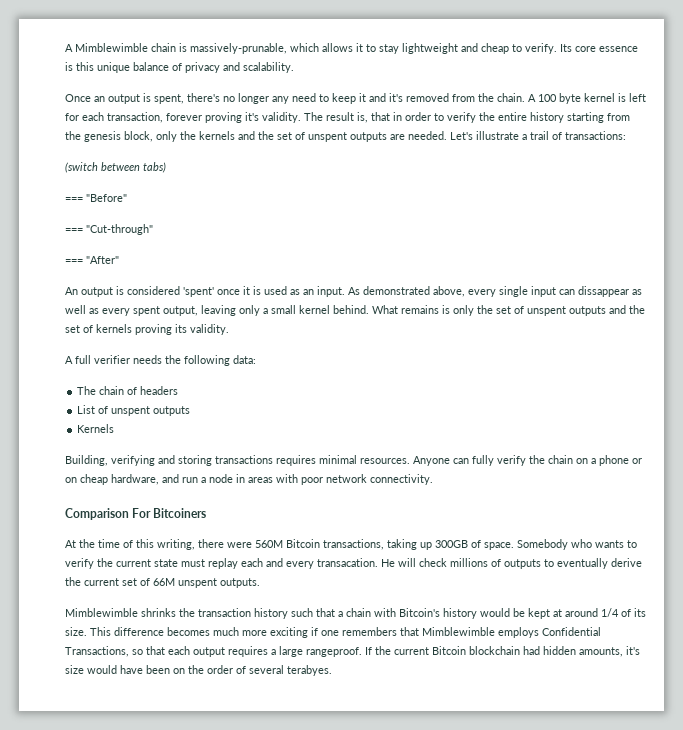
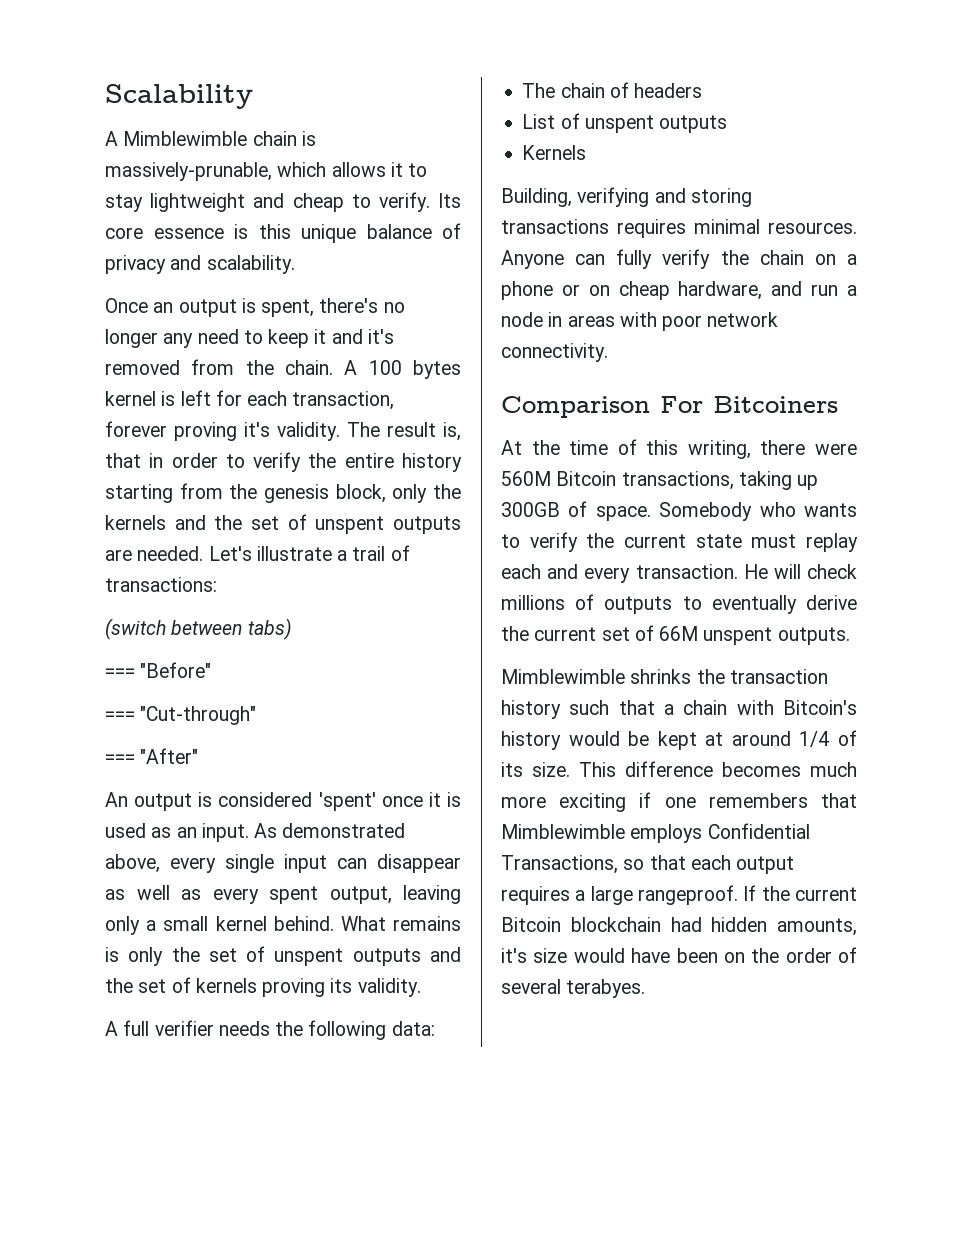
(65, 48) none -> [105,84,253,109] Scalability //
[559,93,581,104] byte -> [412,360,461,379] bytes
[578,286,629,297] dissappear -> [377,854,461,873] disappear
[317,558,378,567] transacation. -> [635,564,738,579] transaction.

